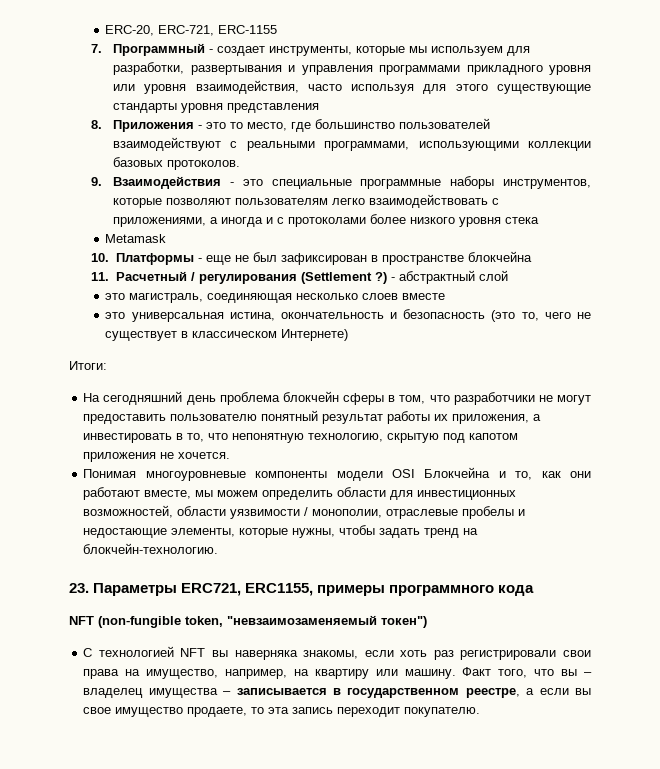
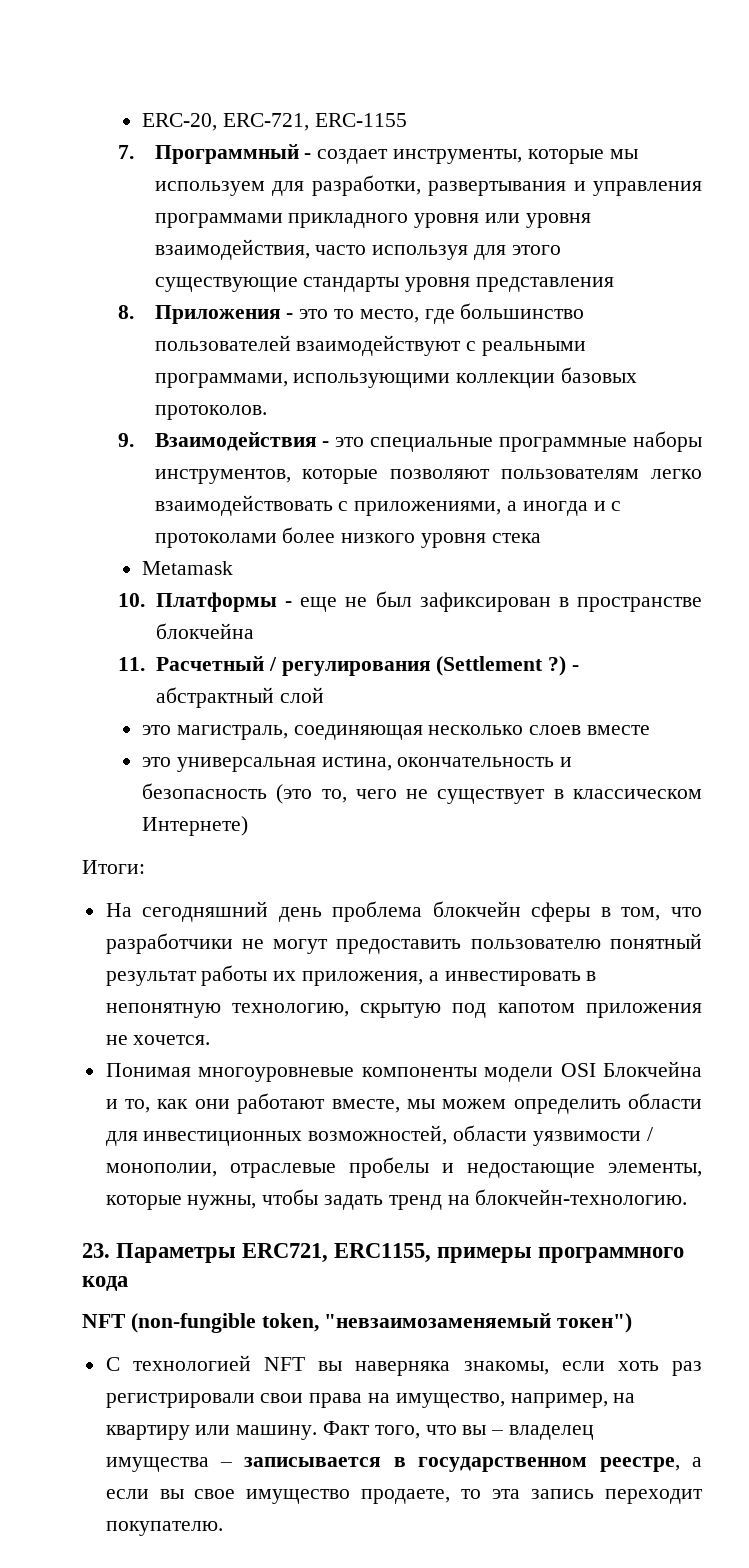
[187,433,229,442] то, что -> (597, 976) none

